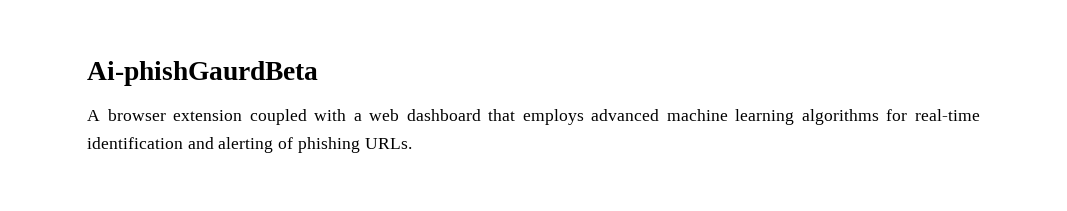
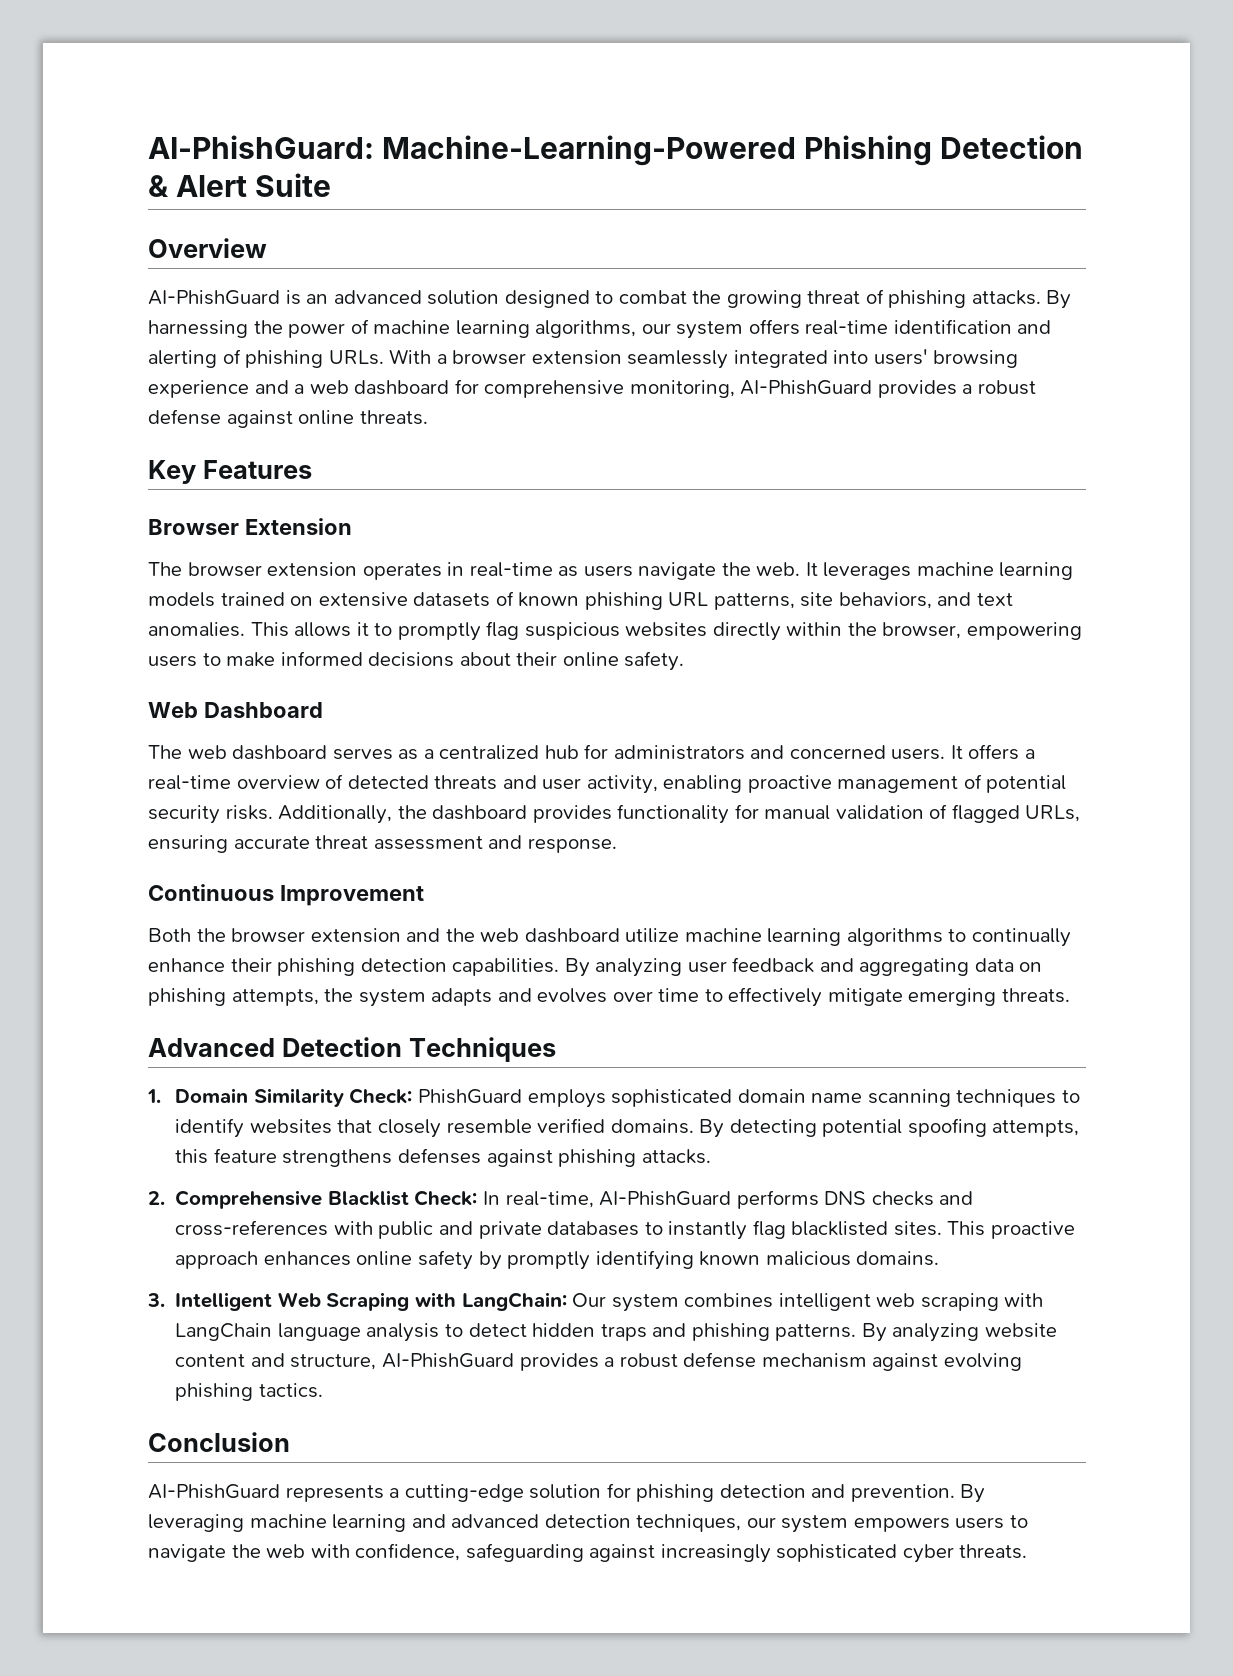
[87,61,318,86] [87,109,908,125] Ai-phishGaurdBeta // A browser extension coupled with a web dashboard that employs advanced machine learning algorithms for -> [148,135,1084,166] [148,173,332,197] [148,238,267,258] [148,289,1072,309] [148,319,800,339] AI-PhishGuard: Machine-Learning-Powered Phishing Detection & Alert Suite // Overview // AI-PhishGuard is an advanced solution designed to combat the growing threat of phishing attacks. By harnessing the power of machine learning algorithms, our system offers
(412, 143) none -> [389,349,1019,369] [148,379,1036,398] [148,409,428,428] [148,460,312,484] [148,518,352,535] [148,562,1074,580] [148,591,1013,610] [148,621,1082,641] [148,651,685,671] [148,702,323,718] [148,744,1036,760] [148,774,1067,794] [148,804,1081,824] [148,835,617,853] [148,884,424,906] [148,928,1071,947] [148,957,1043,977] [148,987,1070,1007] [148,1037,556,1062] [147,1088,1080,1108] [175,1118,1080,1138] [175,1148,711,1167] [148,1190,974,1209] [175,1220,1075,1240] [175,1250,940,1270] [147,1292,1044,1312] [175,1323,1057,1342] [175,1352,1022,1371] [175,1383,323,1401] [148,1432,290,1452] [148,1483,986,1503] [148,1514,1028,1533] [148,1543,1028,1563] With a browser extension seamlessly integrated into users' browsing experience and a web dashboard for comprehensive monitoring, AI-PhishGuard provides a robust defense against online threats. // Key Features // Browser Extension // The browser extension operates in real-time as users navigate the web. It leverages machine learning models trained on extensive datasets of known phishing URL patterns, site behaviors, and text anomalies. This allows it to promptly flag suspicious websites directly within the browser, empowering users to make informed decisions about their online safety. // Web Dashboard // The web dashboard serves as a centralized hub for administrators and concerned users. It offers a real-time overview of detected threats and user activity, enabling proactive management of potential security risks. Additionally, the dashboard provides functionality for manual validation of flagged URLs, ensuring accurate threat assessment and response. // Continuous Improvement // Both the browser extension and the web dashboard utilize machine learning algorithms to continually enhance their phishing detection capabilities. By analyzing user feedback and aggregating data on phishing attempts, the system adapts and evolves over time to effectively mitigate emerging threats. // Advanced Detection Techniques // 1. Domain Similarity Check: PhishGuard employs sophisticated domain name scanning techniques to identify websites that closely resemble verified domains. By detecting potential spoofing attempts, this feature strengthens defenses against phishing attacks. // 2. Comprehensive Blacklist Check: In real-time, AI-PhishGuard performs DNS checks and cross-references with public and private databases to instantly flag blacklisted sites. This proactive approach enhances online safety by promptly identifying known malicious domains. // 3. Intelligent Web Scraping with LangChain: Our system combines intelligent web scraping with LangChain language analysis to detect hidden traps and phishing patterns. By analyzing website content and structure, AI-PhishGuard provides a robust defense mechanism against evolving phishing tactics. // Conclusion // AI-PhishGuard represents a cutting-edge solution for phishing detection and prevention. By leveraging machine learning and advanced detection techniques, our system empowers users to navigate the web with confidence, safeguarding against increasingly sophisticated cyber threats.

